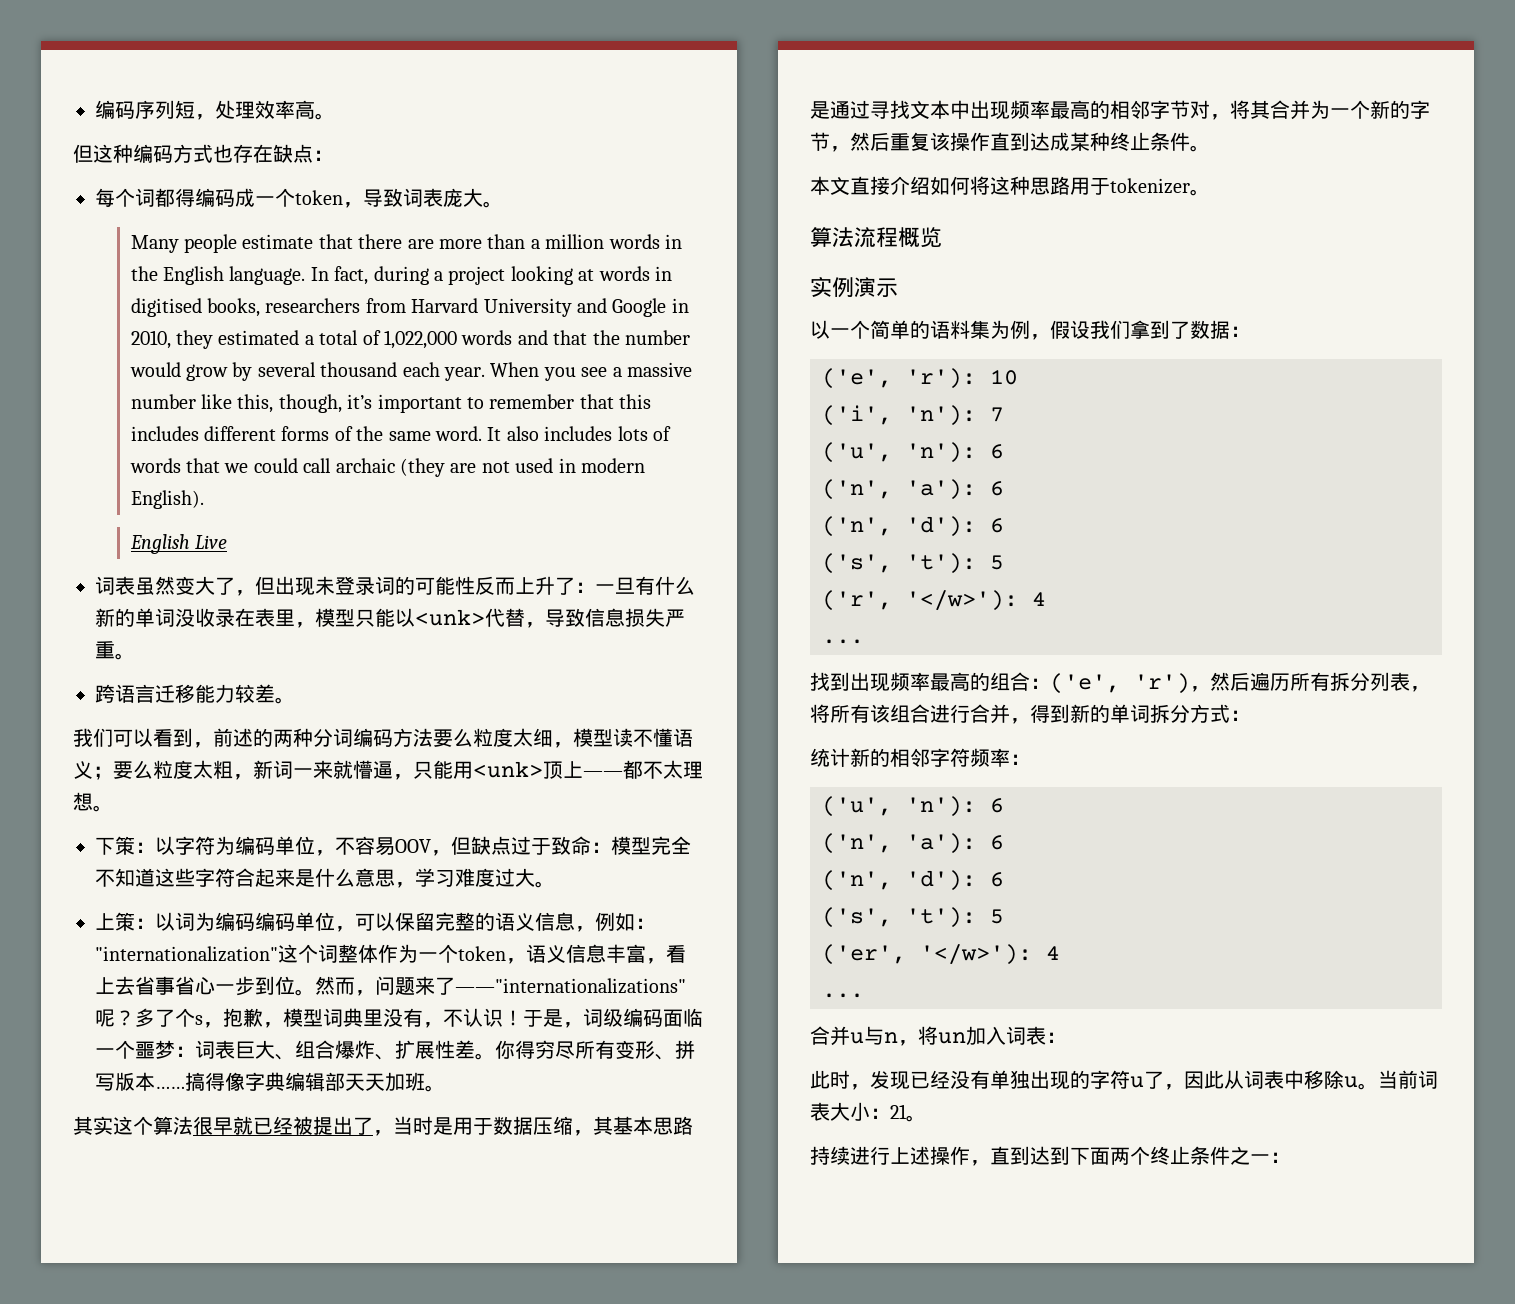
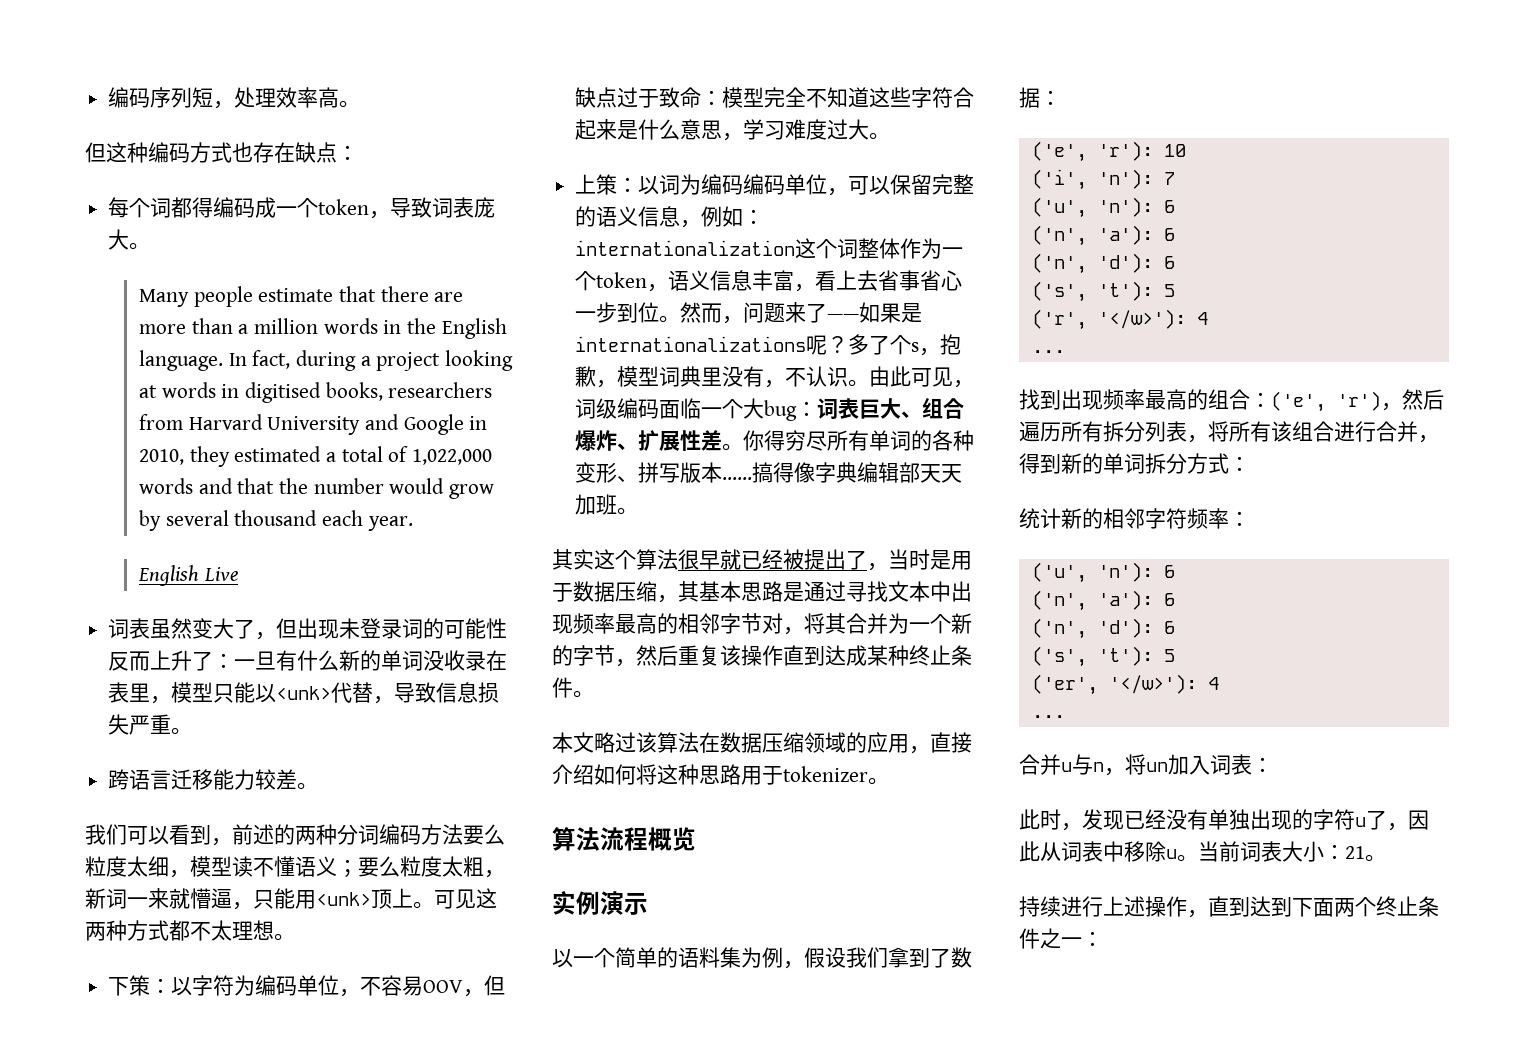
[490,362,693,381] [130,394,652,413] [130,426,672,441] [129,458,646,477] [130,490,204,509] When you see a massive number like this, though, it’s important to remember that this includes different forms of the same word. It also includes lots of words that we could call archaic (they are not used in modern English). -> (413, 523) none
[583,771,623,777] —— -> [413,888,497,909] [85,920,169,941] 。可见这两种方式
[95,946,278,962] "internationalization" -> [575,240,796,256] internationalization
[455,978,686,994] ——"internationalizations" -> [827,302,923,323] [575,336,807,352] ——如果是internationalizations
[503,1009,563,1027] ！于是 -> [848,366,954,387] 。由此可见
[135,1040,175,1059] 噩梦 -> [743,398,798,421] 大bug
(615, 1049) none -> [869,430,975,451] 单词的各种
(850, 185) none -> [594,732,930,754] 略过该算法在数据压缩领域的应用，

